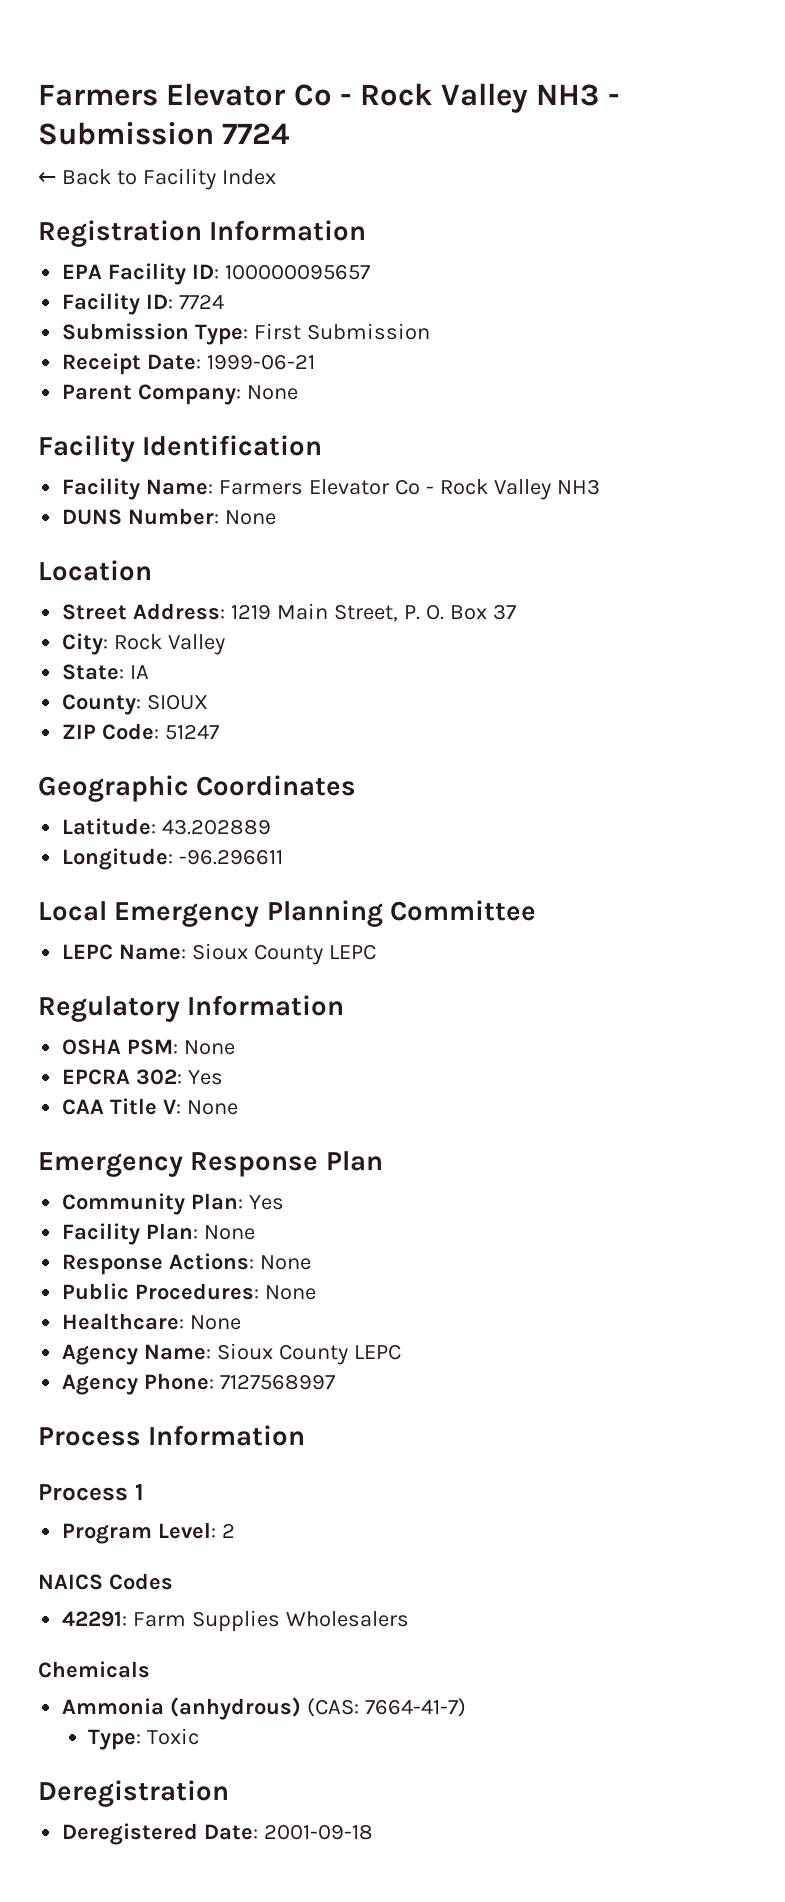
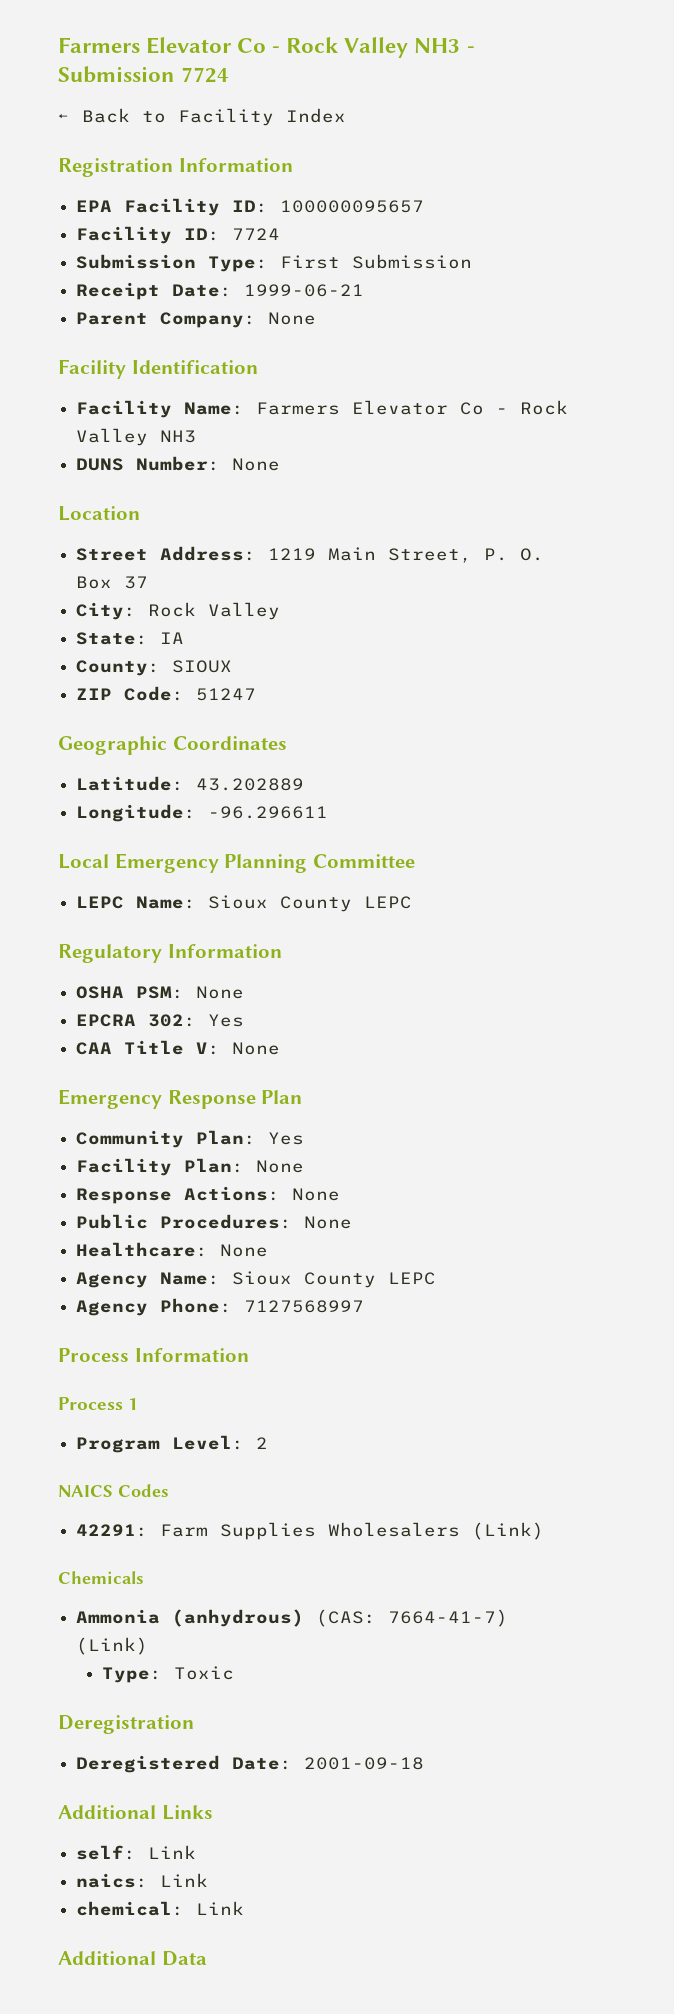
(410, 1619) none -> [472,1522,545,1540] (Link)
(467, 1707) none -> [76,1637,149,1655] (Link)
(374, 1832) none -> [58,1805,213,1820] [76,1845,197,1860] [76,1873,209,1888] [76,1901,245,1916] [58,1951,207,1966] // Additional Links // self: Link // naics: Link // chemical: Link // Additional Data

